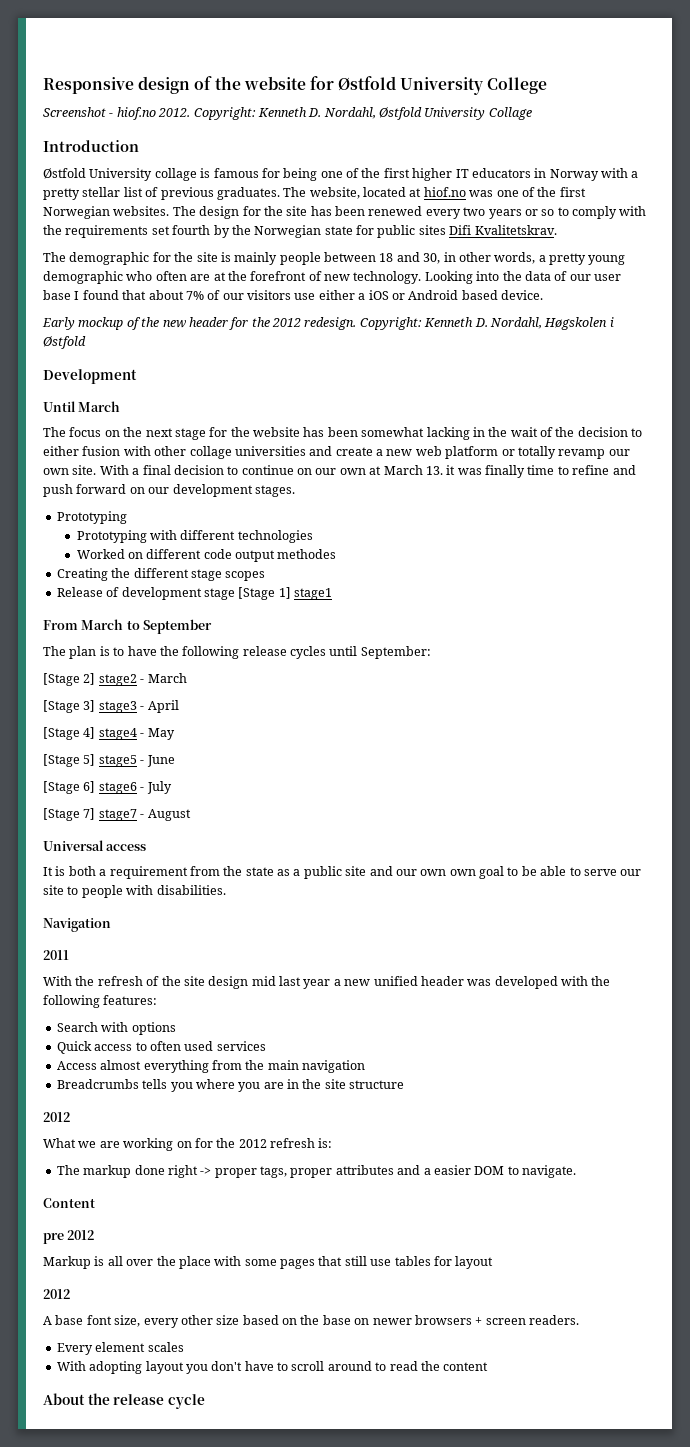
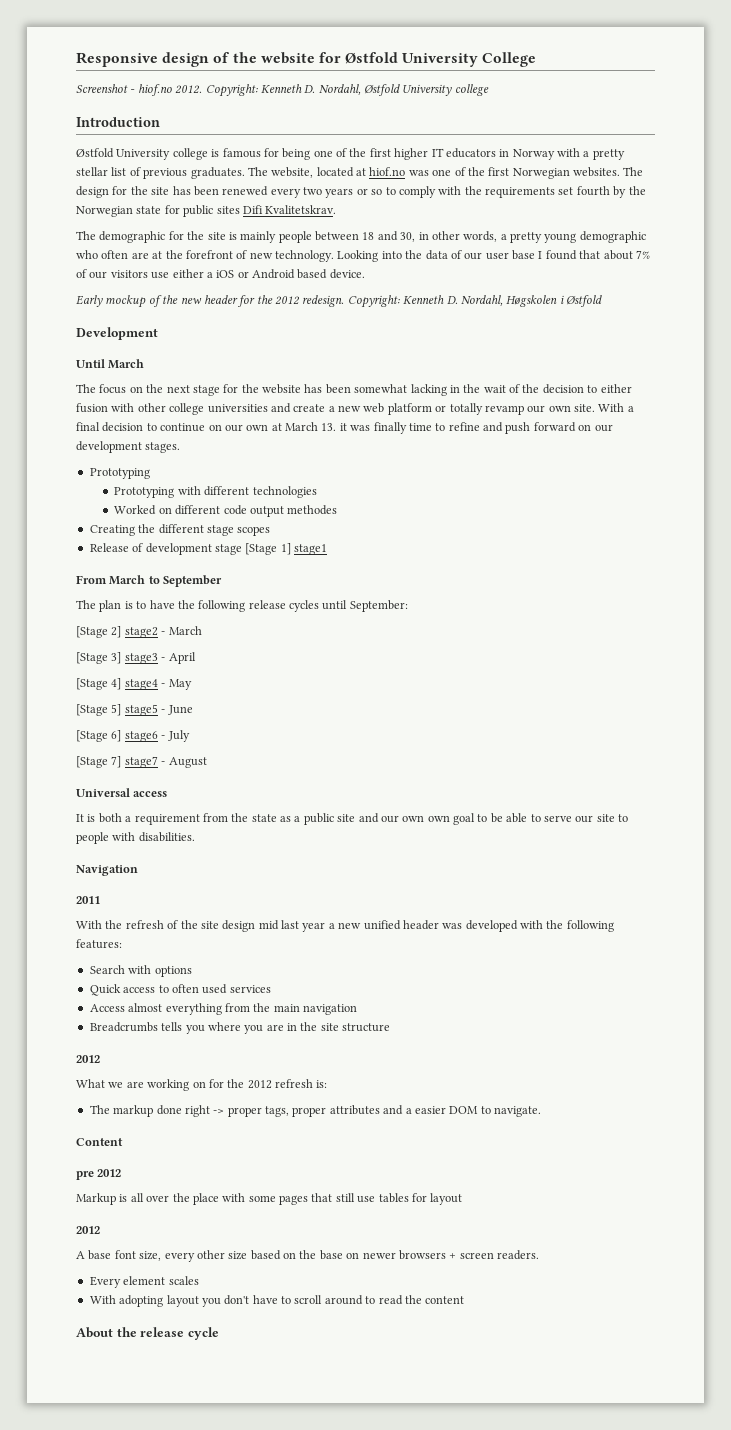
[488,107,532,120] Collage -> [454,84,489,96] college
[154,168,197,181] collage -> [172,148,208,160] college
[189,446,232,459] collage -> [169,403,205,415] college

